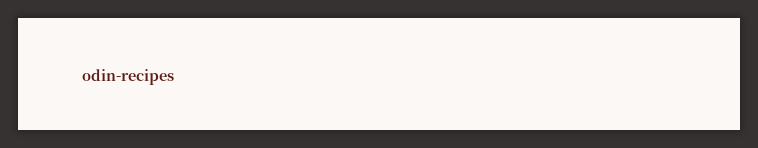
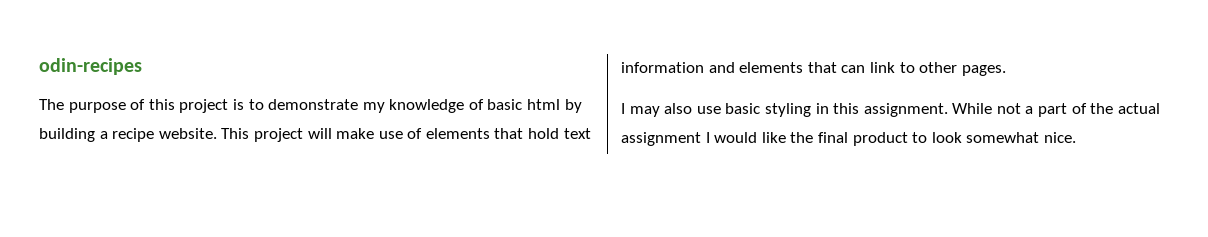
(174, 77) none -> [39,99,582,113] [39,128,591,142] [621,62,1006,76] [621,103,1160,117] [621,132,1076,146] // The purpose of this project is to demonstrate my knowledge of basic html by building a recipe website. This project will make use of elements that hold text information and elements that can link to other pages. // I may also use basic styling in this assignment. While not a part of the actual assignment I would like the final product to look somewhat nice.

